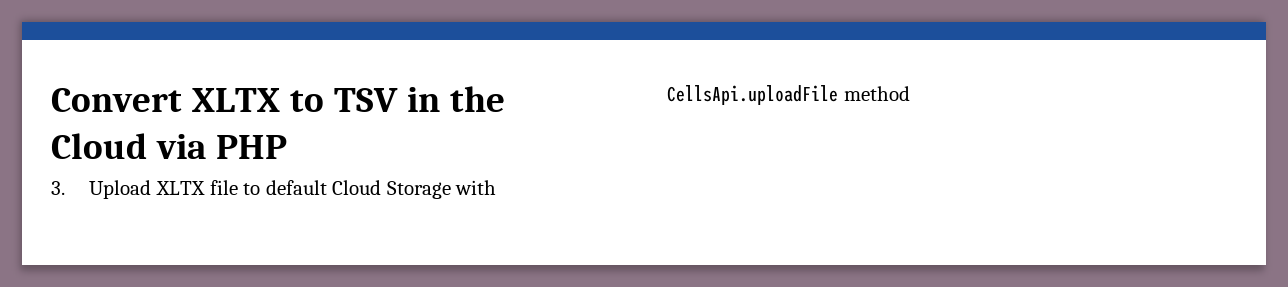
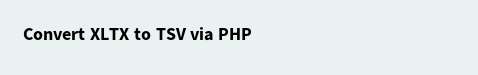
[406,86,505,112] [51,133,147,159] in the Cloud -> (187, 34) none
[51,180,497,199] [667,85,911,105] // 3. Upload XLTX file to default Cloud Storage with CellsApi.uploadFile method -> (253, 34) none

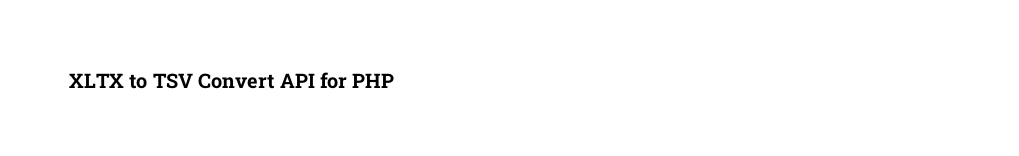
[23,28,85,40] Convert -> (69, 80) none
[190,27,214,41] via -> [198,72,347,89] Convert API for

